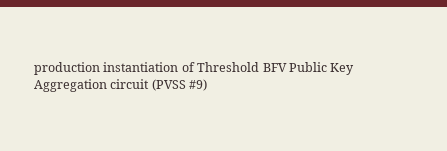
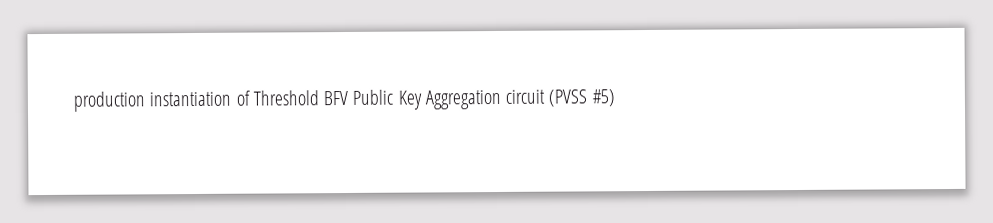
[189,79,208,91] #9) -> [591,89,615,107] #5)

